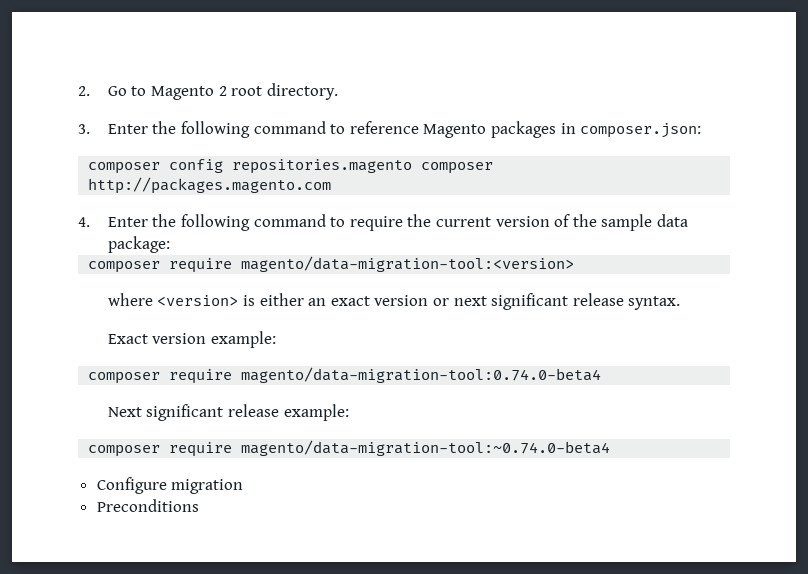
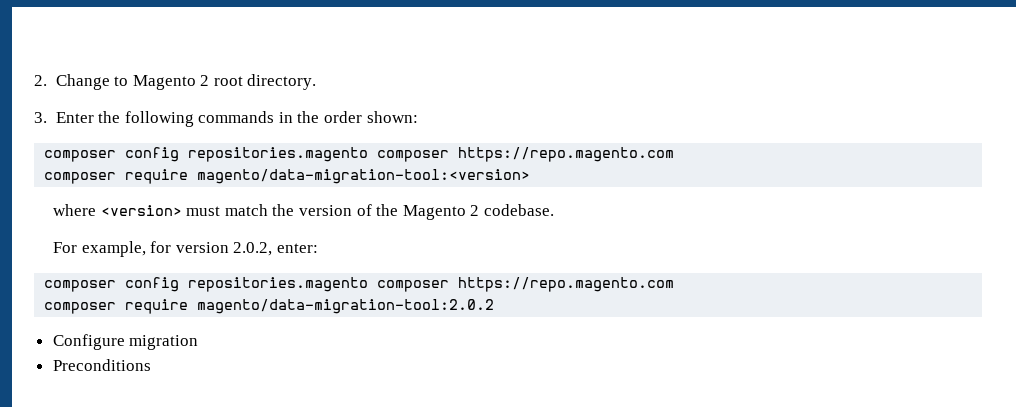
[107,86,127,96] Go -> [55,74,110,90] Change
[253,121,702,138] [88,159,494,174] [88,177,332,194] [78,214,688,231] [107,236,170,253] command to reference Magento packages in composer.json: // composer config repositories.magento composer http://packages.magento.com // 4. Enter the following command to require the current version of the sample data package: -> [198,111,418,123] [44,147,675,162] commands in the order shown: // composer config repositories.magento composer https://repo.magento.com
[243,293,681,310] [107,331,277,348] [88,367,602,384] [107,404,349,421] [88,440,611,457] is either an exact version or next significant release syntax. // Exact version example: // composer require magento/data-migration-tool:0.74.0-beta4 // Next significant release example: // composer require magento/data-migration-tool:~0.74.0-beta4 -> [186,204,554,220] [53,241,319,257] [44,277,675,292] [44,299,495,314] must match the version of the Magento 2 codebase. // For example, for version 2.0.2, enter: // composer config repositories.magento composer https://repo.magento.com // composer require magento/data-migration-tool:2.0.2

